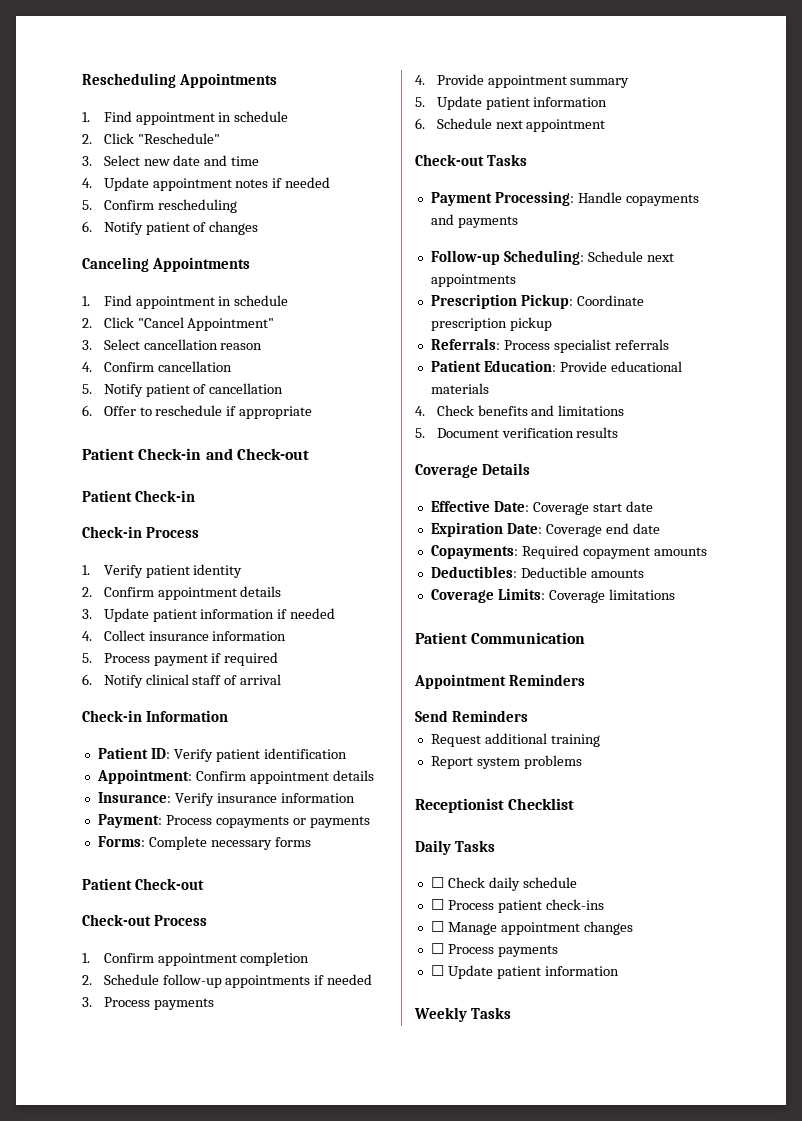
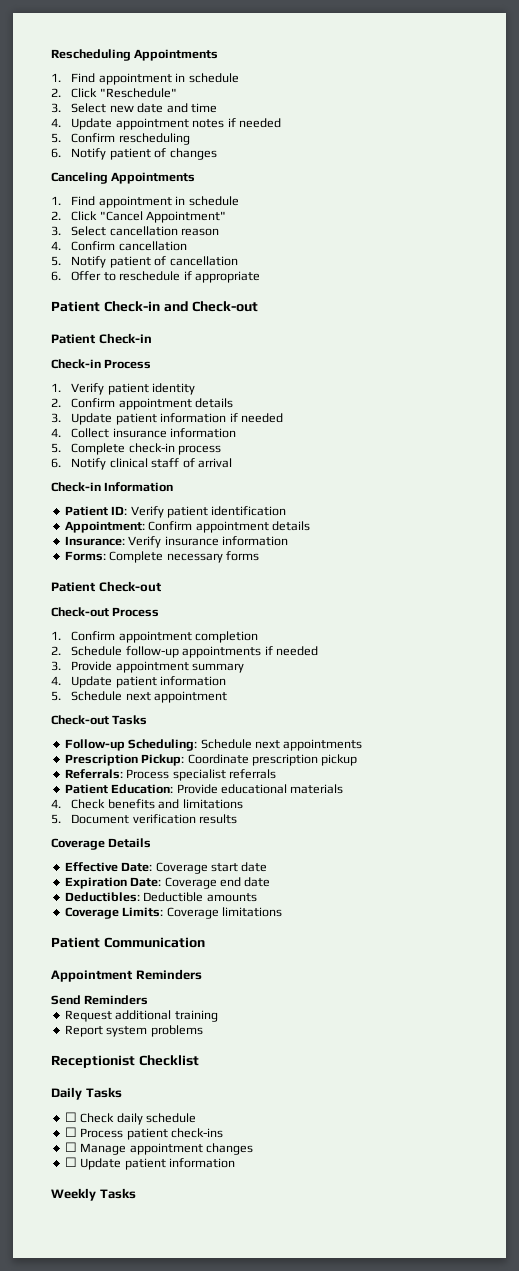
[103,652,279,666] Process payment if required -> [71,443,222,455] Complete check-in process
[97,814,370,828] // Payment: Process copayments or payments -> (288, 541) none
[103,997,214,1010] [415,75,425,85] Process payments // 4. -> (61, 666) none
[415,96,608,110] [415,118,425,129] 5. Update patient information // 6. -> [51,676,227,688] [51,691,61,701] 4. Update patient information // 5.
[430,191,699,206] [430,214,518,228] // Payment Processing: Handle copayments and payments -> (148, 720) none
[430,545,707,559] // Copayments: Required copayment amounts -> (271, 882) none
[430,943,558,957] // ☐ Process payments -> (253, 1149) none

